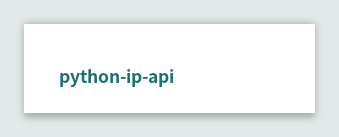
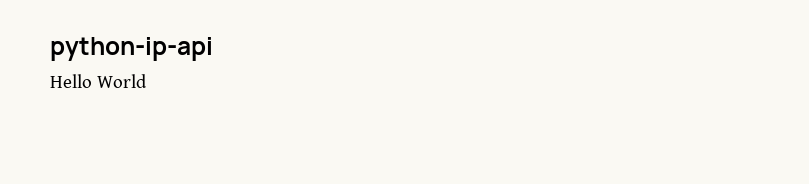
(174, 78) none -> [50,74,147,88] // Hello World

